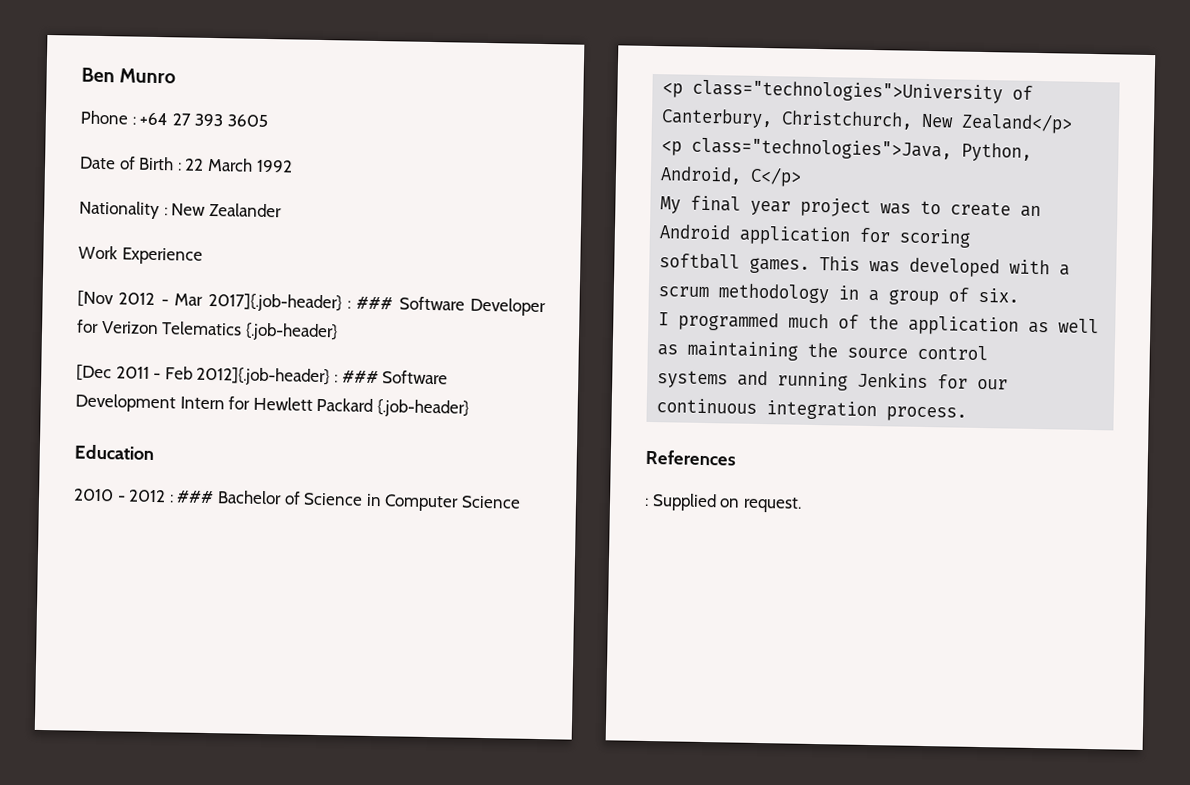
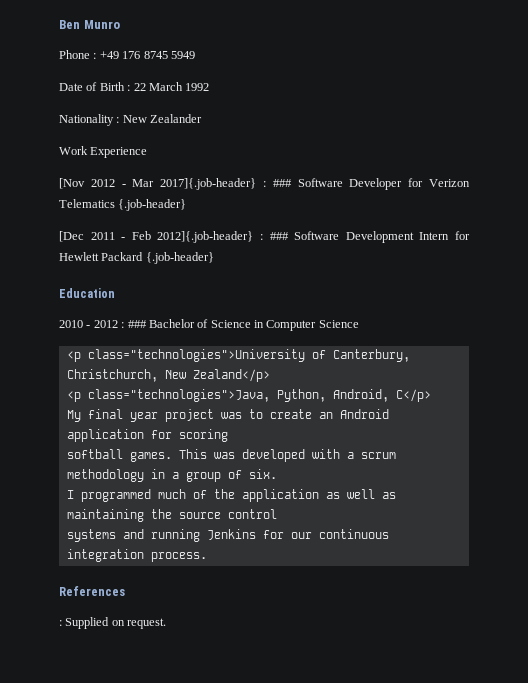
[139,112,268,128] +64 27 393 3605 -> [99,51,195,59] +49 176 8745 5949

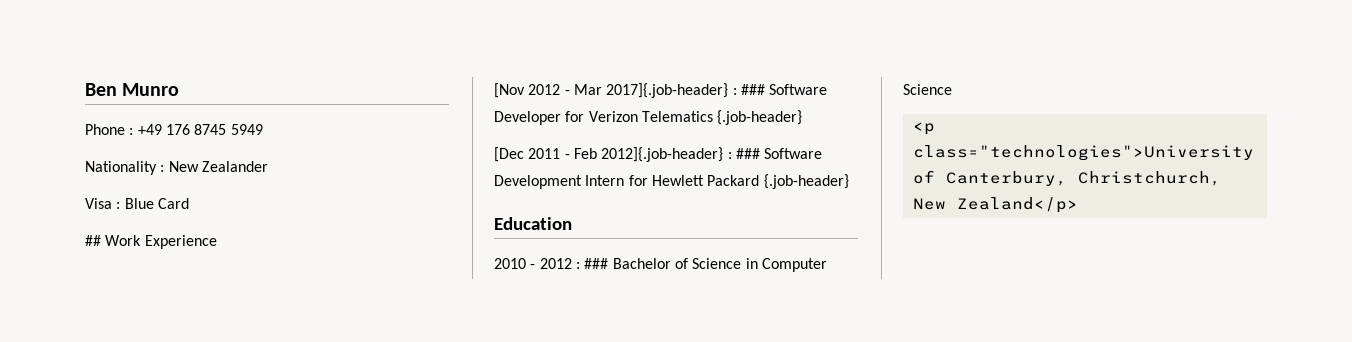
[59,82,210,91] // Date of Birth : 22 March 1992 -> (263, 129) none
(203, 118) none -> [85,198,189,209] [85,235,101,246] Visa : Blue Card // ##
[66,389,431,402] [66,409,389,422] [66,429,228,442] [66,449,396,462] [66,469,277,482] [66,489,396,502] [66,509,277,522] [66,529,389,542] [66,549,207,562] [59,586,125,596] [59,617,167,629] // <p class="technologies">Java, Python, Android, C</p> // My final year project was to create an Android application for scoring // softball games. This was developed with a scrum methodology in a group of six. // I programmed much of the application as well as maintaining the source control // systems and running Jenkins for our continuous integration process. // References // : Supplied on request. -> (1078, 205) none

